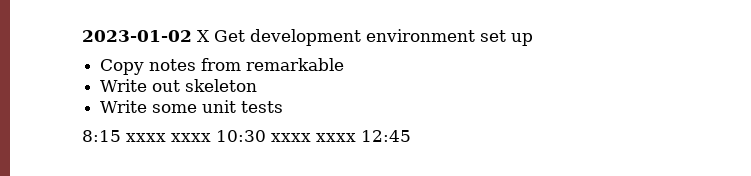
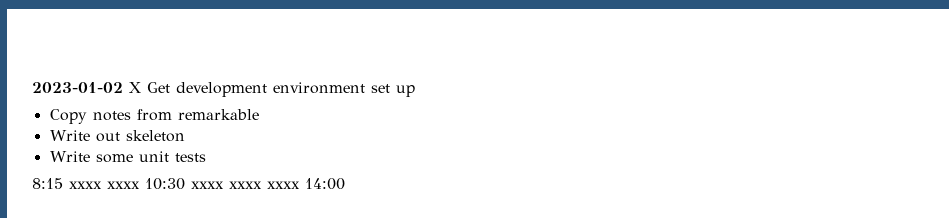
[361,130,411,142] 12:45 -> [267,178,345,190] xxxx 14:00

